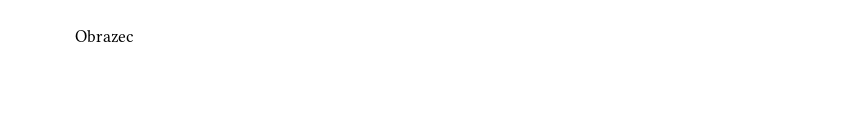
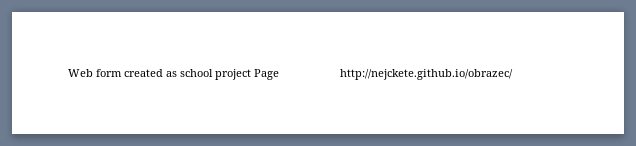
[75,30,133,43] Obrazec -> [68,69,513,80] Web form created as school project Page http://nejckete.github.io/obrazec/

